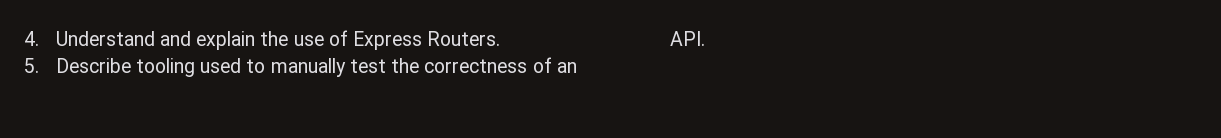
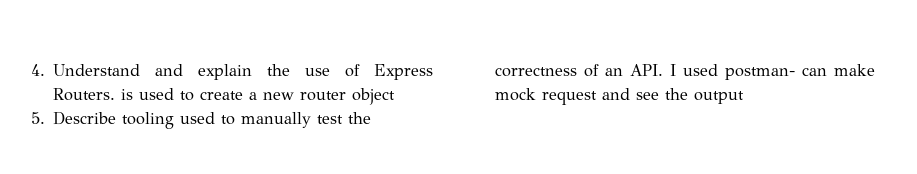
(501, 38) none -> [121,88,396,105] is used to create a new router object
(705, 38) none -> [670,64,875,80] [495,88,745,105] I used postman- can make mock request and see the output

